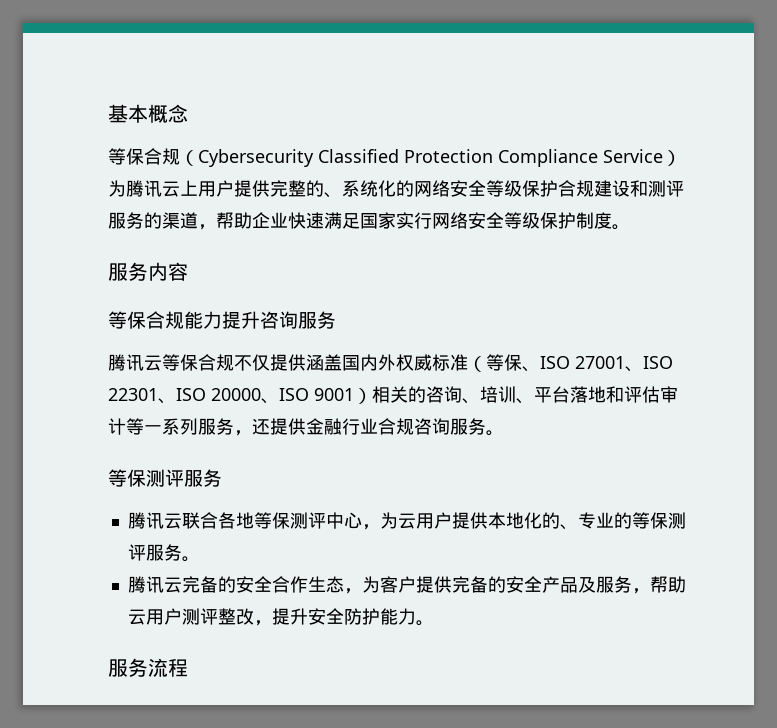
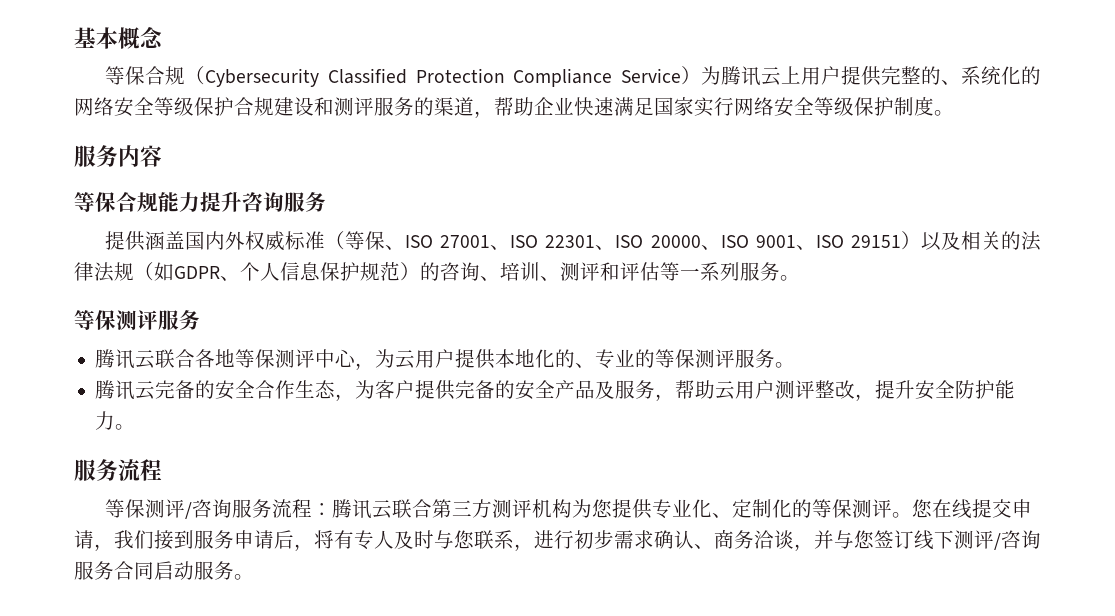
[108,354,270,371] 腾讯云等保合规不仅 -> (326, 202) none
[354,386,678,404] [108,418,450,436] ）相关的咨询、培训、平台落地和评估审计等一系列服务，还提供金融行业合规咨询 -> [795,231,1041,251] [74,262,740,282] 、ISO 29151）以及相关的法律法规（如GDPR、个人信息保护规范）的咨询、培训、测评和评估等一系列
(188, 667) none -> [104,499,1032,519] [74,530,1041,551] [74,561,254,580] // 等保测评/咨询服务流程：腾讯云联合第三方测评机构为您提供专业化、定制化的等保测评。您在线提交申请，我们接到服务申请后，将有专人及时与您联系，进行初步需求确认、商务洽谈，并与您签订线下测评/咨询服务合同启动服务。

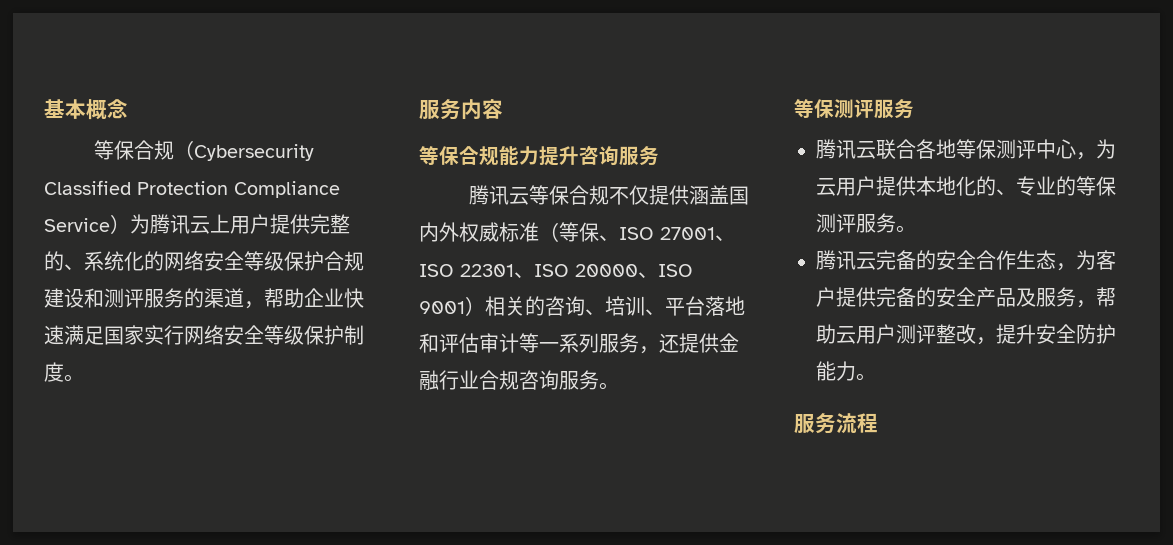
(326, 202) none -> [468,185,649,205] 腾讯云等保合规不仅
[795,231,1041,251] [74,262,740,282] 、ISO 29151）以及相关的法律法规（如GDPR、个人信息保护规范）的咨询、培训、测评和评估等一系列 -> [465,296,745,316] [419,333,739,354] [419,370,559,390] ）相关的咨询、培训、平台落地和评估审计等一系列服务，还提供金融行业合规咨询
[104,499,1032,519] [74,530,1041,551] [74,561,254,580] // 等保测评/咨询服务流程：腾讯云联合第三方测评机构为您提供专业化、定制化的等保测评。您在线提交申请，我们接到服务申请后，将有专人及时与您联系，进行初步需求确认、商务洽谈，并与您签订线下测评/咨询服务合同启动服务。 -> (878, 423) none

